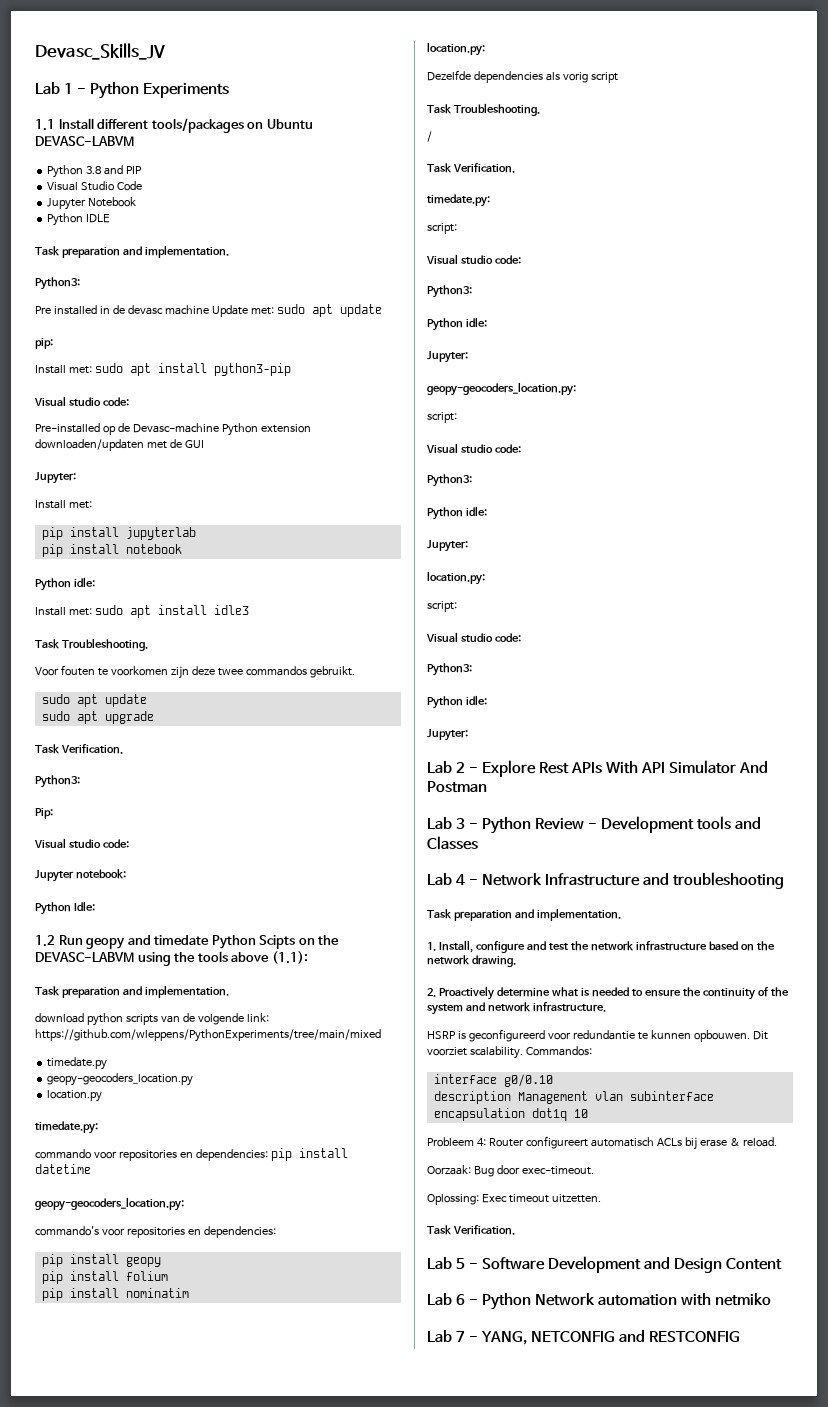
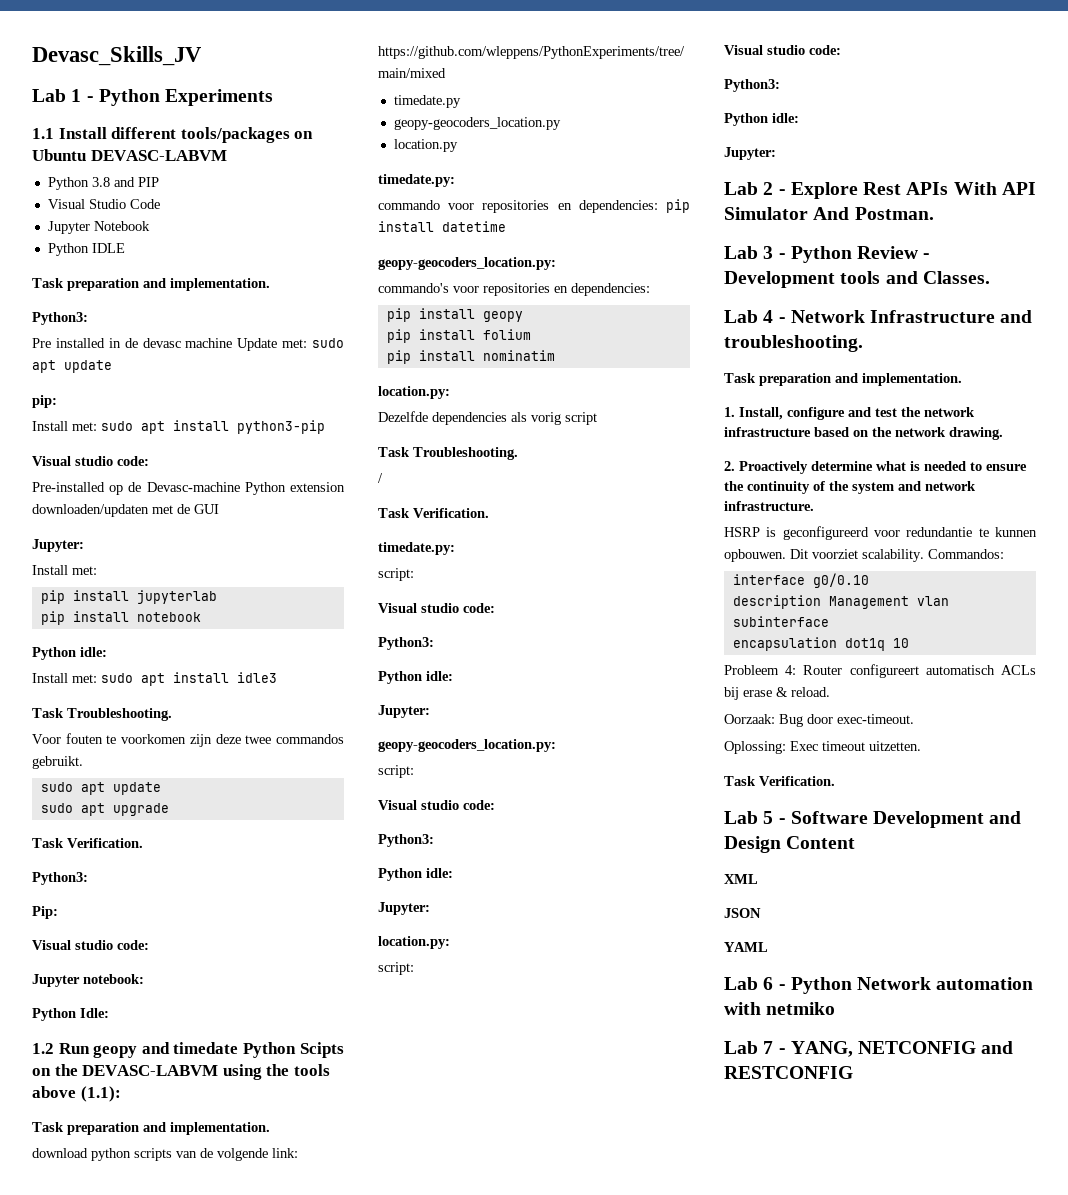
[427,781,487,793] Postman -> [854,207,934,220] Postman.
[427,836,478,850] Classes -> [922,271,990,284] Classes.
[673,872,785,889] troubleshooting -> [724,335,863,352] troubleshooting.
(783, 1264) none -> [724,874,758,884] [724,908,761,918] [724,942,768,952] // XML // JSON // YAML

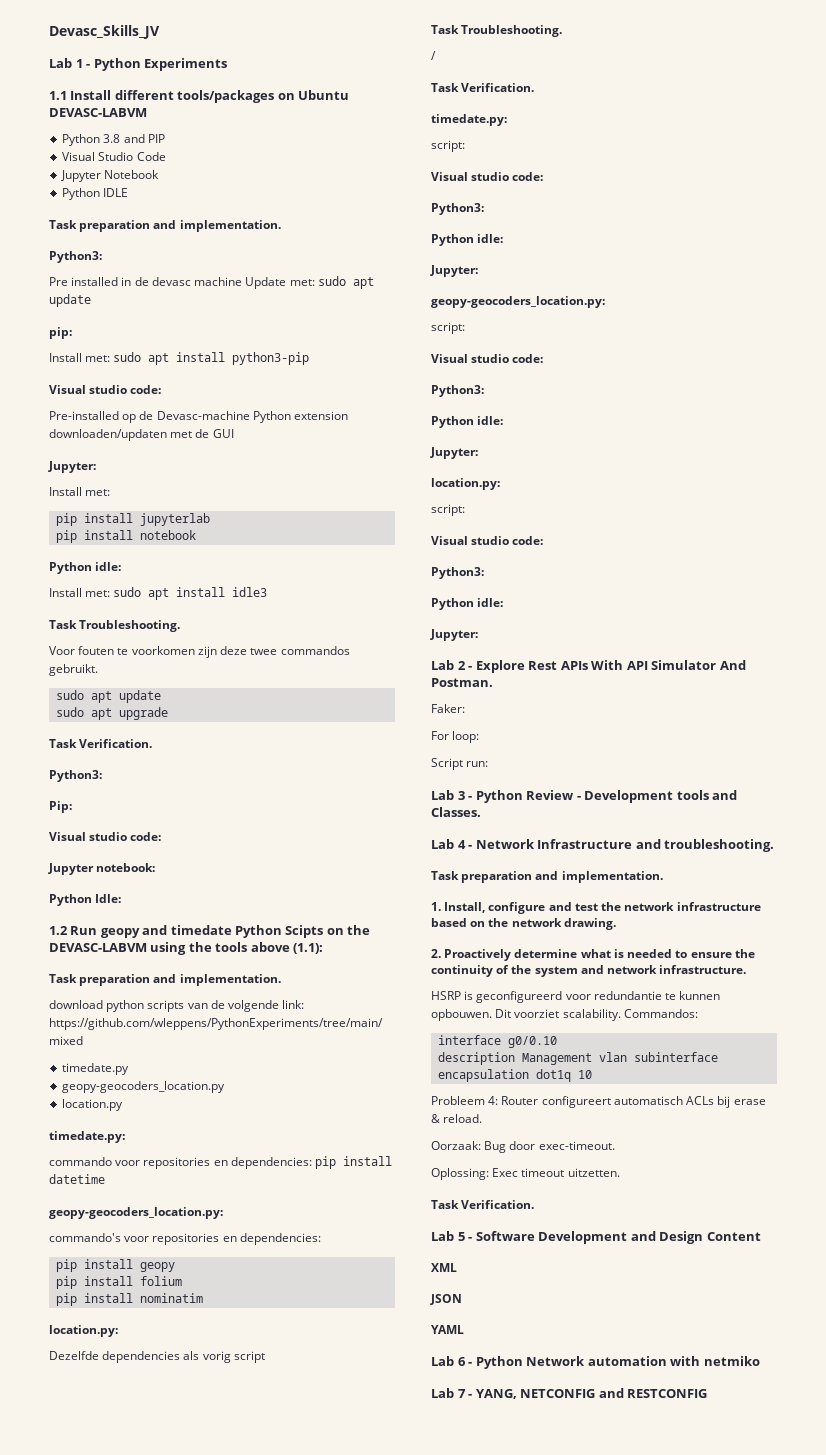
(934, 213) none -> [431,704,465,713] [431,731,480,743] [431,758,489,770] // Faker: // For loop: // Script run:

